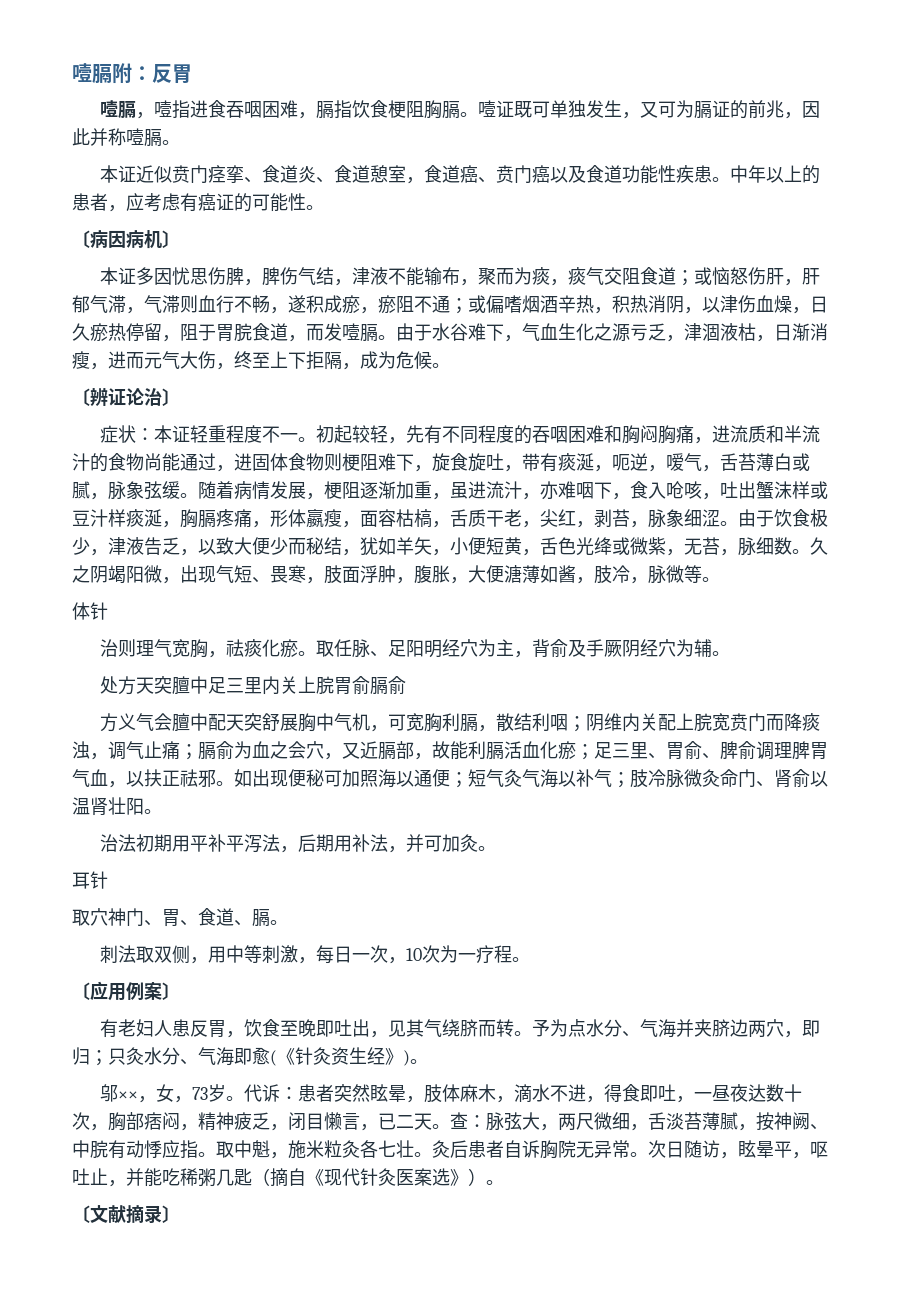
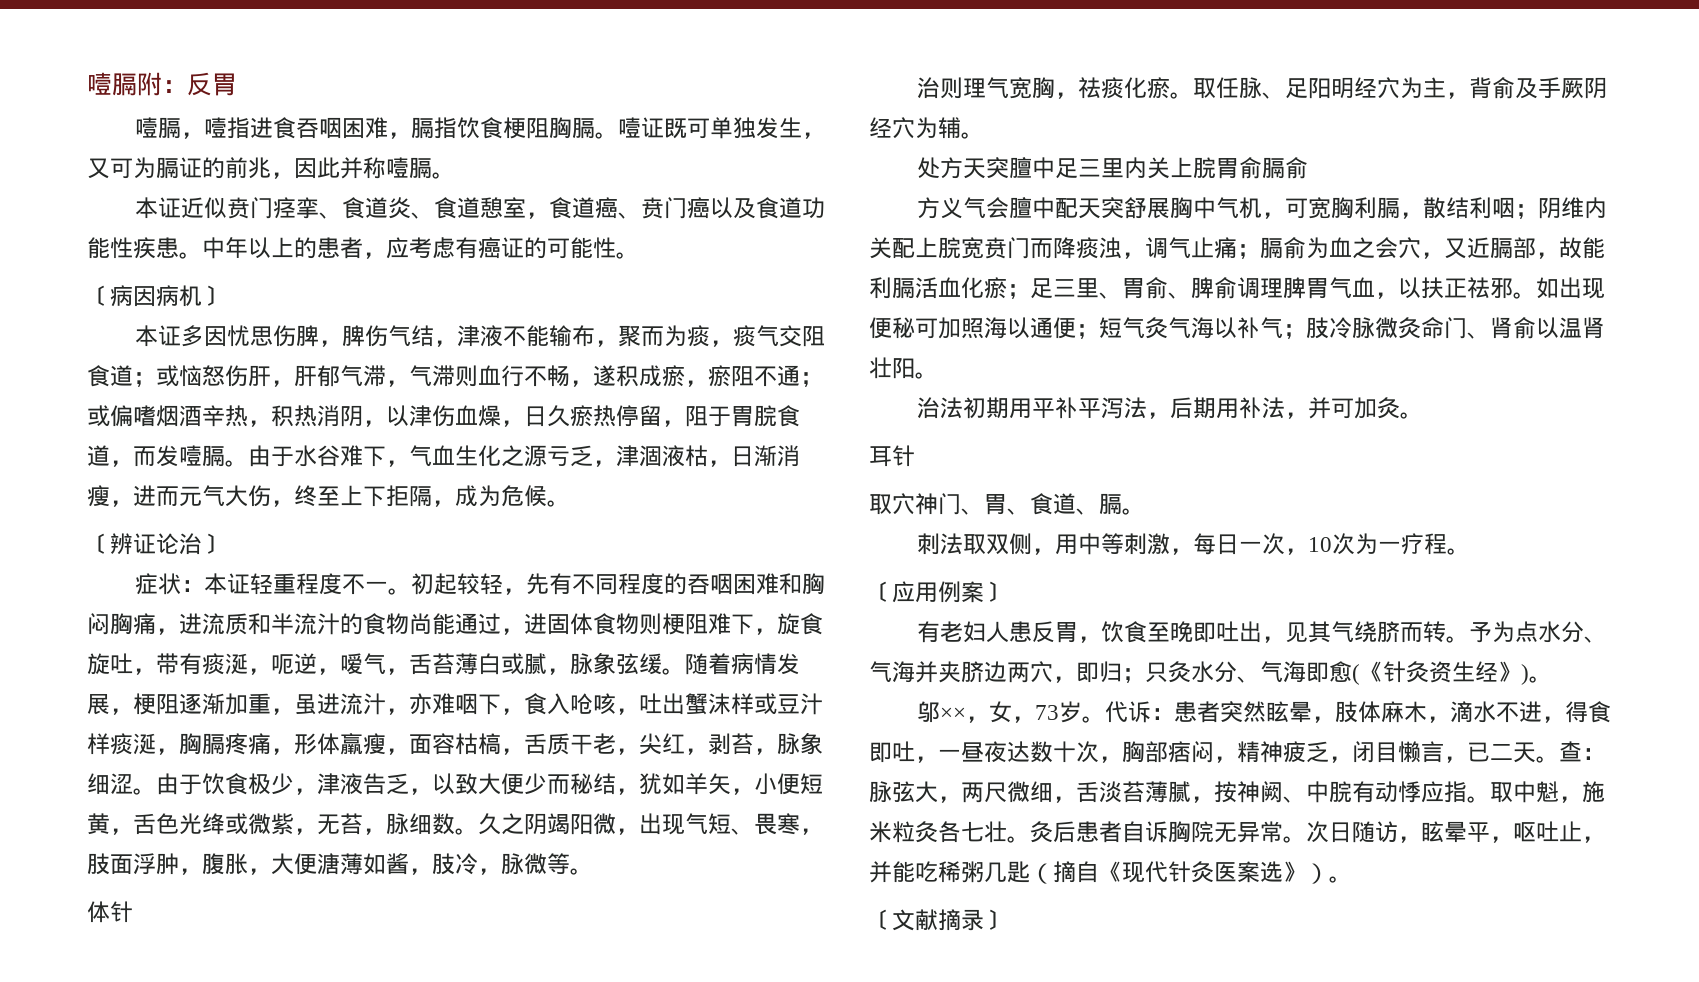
[306,509,324,528] 嬴 -> [340,733,363,755] 羸

